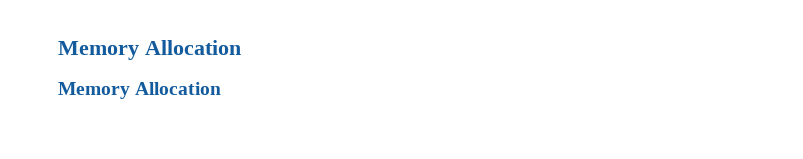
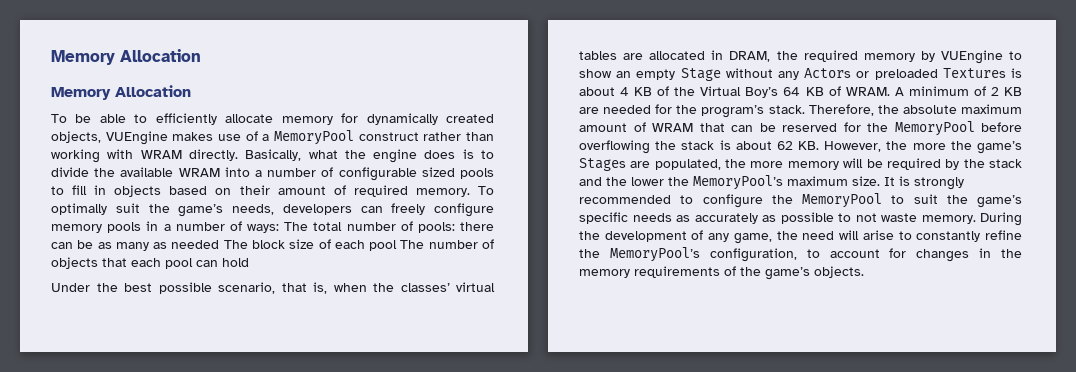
(222, 88) none -> [51,113,495,125] [51,130,494,145] [51,149,495,163] [51,167,494,181] [51,185,494,197] [51,203,494,217] [51,221,495,233] [51,239,494,251] [51,257,249,269] [51,282,495,294] [579,50,1022,64] [579,68,1022,81] [579,86,1022,98] [579,104,1022,118] [579,121,1022,136] [579,140,1022,154] [579,158,1023,171] [579,175,964,190] [579,193,1022,208] [579,212,1022,226] [579,230,1022,244] [579,247,1022,262] [579,266,864,280] // To be able to efficiently allocate memory for dynamically created objects, VUEngine makes use of a MemoryPool construct rather than working with WRAM directly. Basically, what the engine does is to divide the available WRAM into a number of configurable sized pools to fill in objects based on their amount of required memory. To optimally suit the game’s needs, developers can freely configure memory pools in a number of ways: The total number of pools: there can be as many as needed The block size of each pool The number of objects that each pool can hold // Under the best possible scenario, that is, when the classes’ virtual tables are allocated in DRAM, the required memory by VUEngine to show an empty Stage without any Actors or preloaded Textures is about 4 KB of the Virtual Boy’s 64 KB of WRAM. A minimum of 2 KB are needed for the program’s stack. Therefore, the absolute maximum amount of WRAM that can be reserved for the MemoryPool before overflowing the stack is about 62 KB. However, the more the game’s Stages are populated, the more memory will be required by the stack and the lower the MemoryPool’s maximum size. It is strongly recommended to configure the MemoryPool to suit the game’s specific needs as accurately as possible to not waste memory. During the development of any game, the need will arise to constantly refine the MemoryPool’s configuration, to account for changes in the memory requirements of the game’s objects.

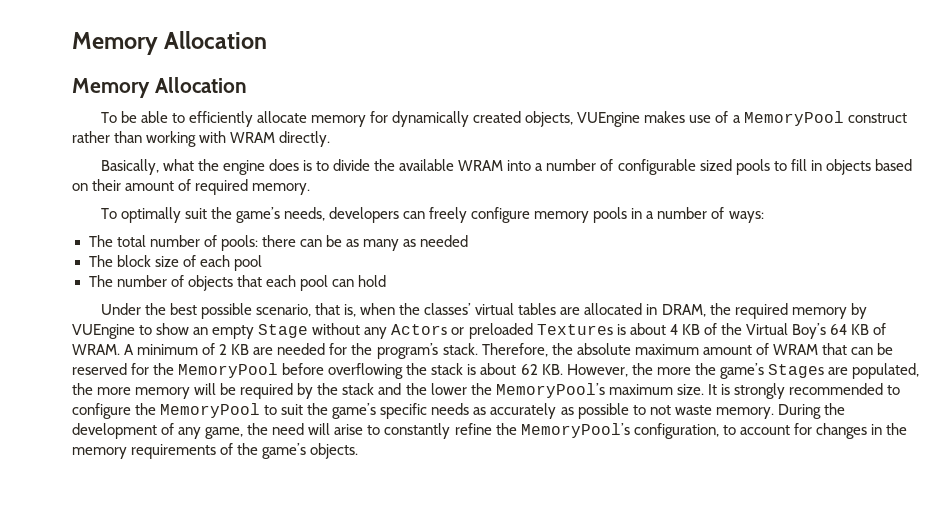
(238, 155) none -> (331, 139) //
(470, 192) none -> (311, 189) //
(279, 228) none -> (764, 217) //
(220, 244) none -> (469, 241) //
(398, 245) none -> (262, 263) //

